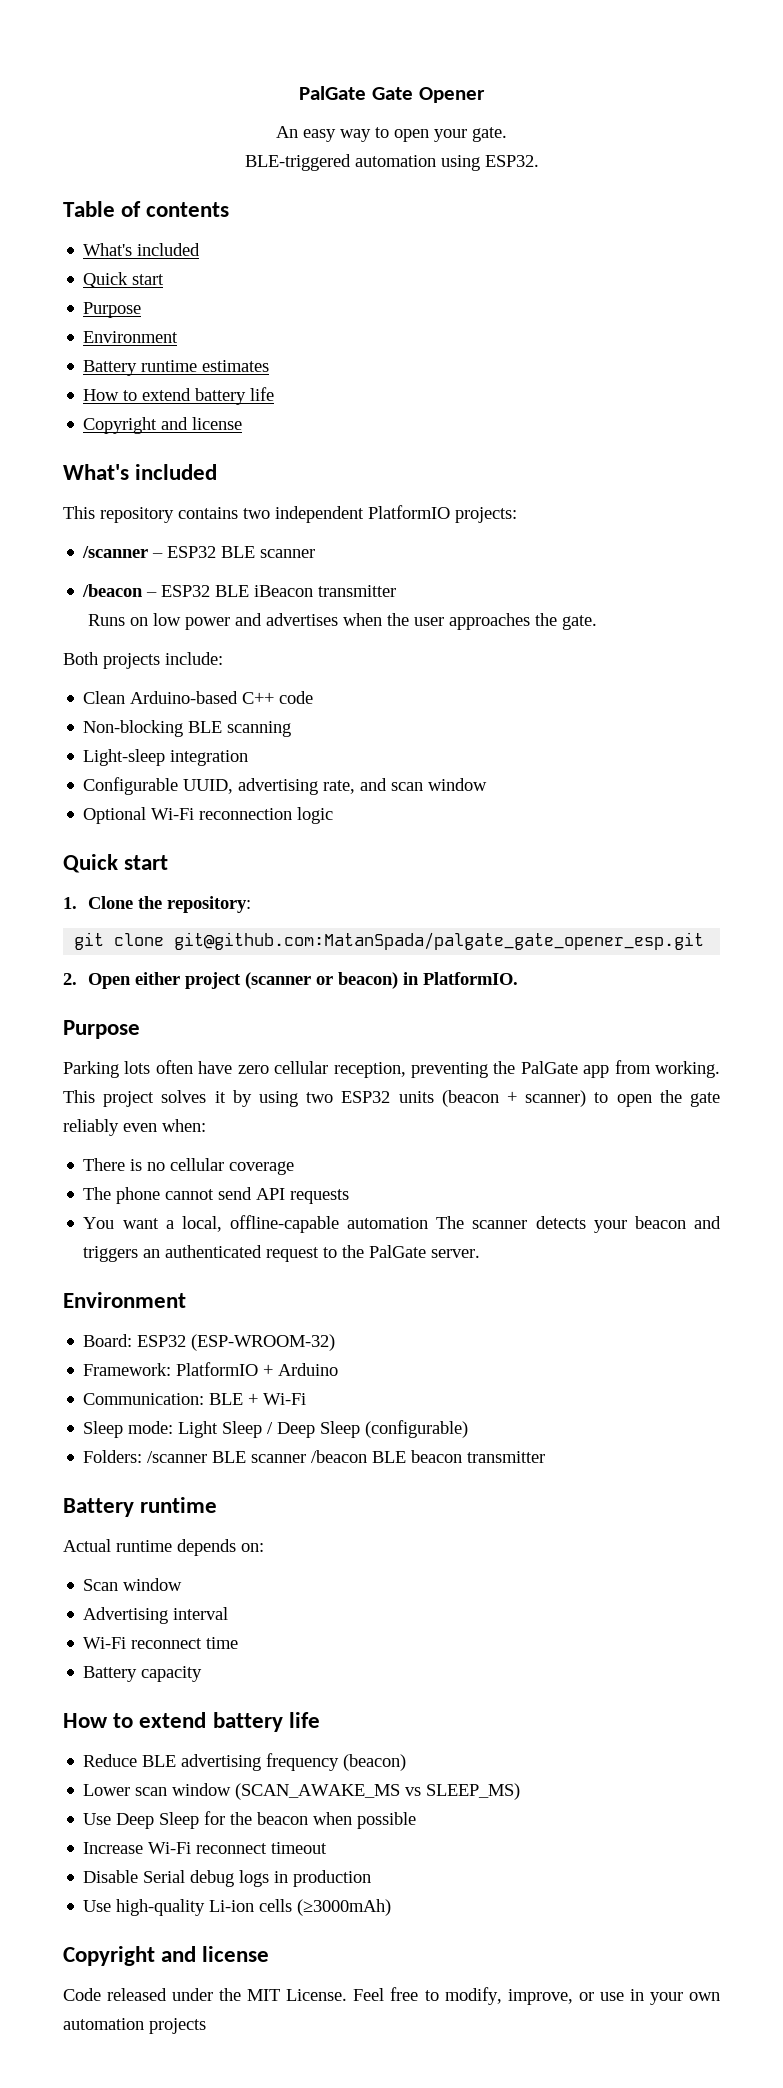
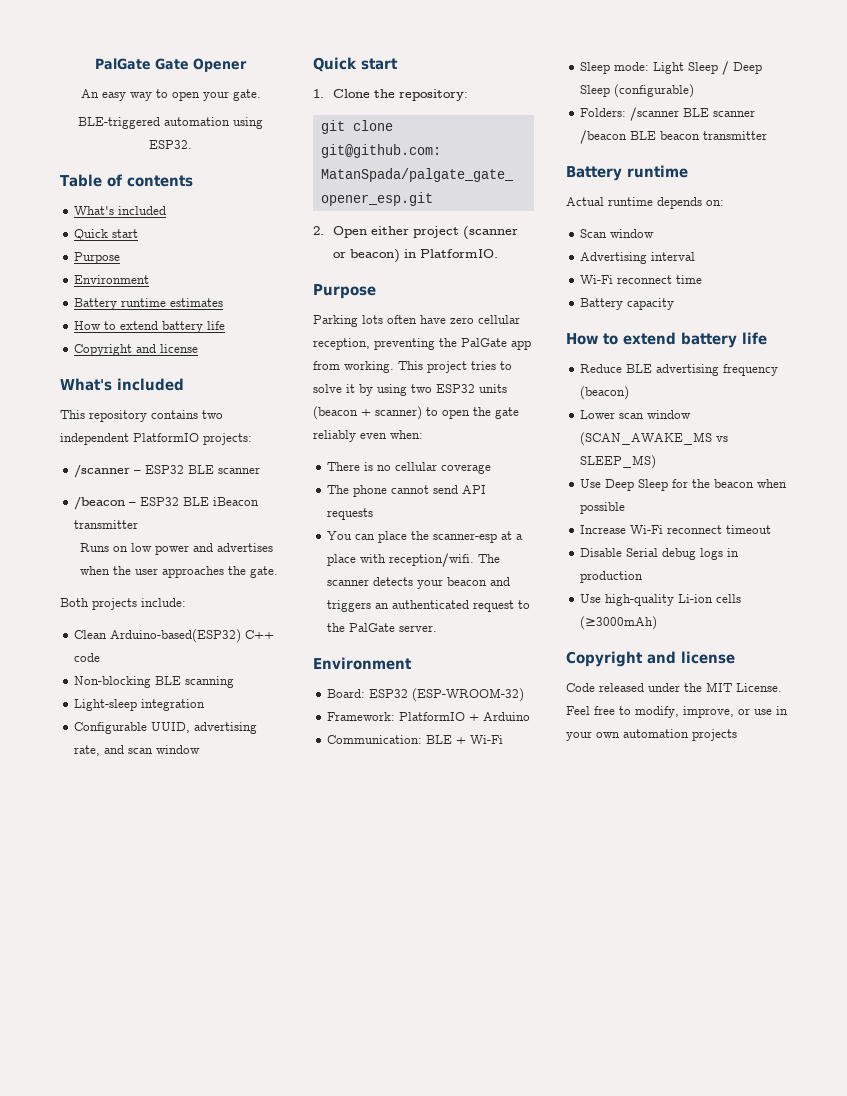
[130,691,239,704] Arduino-based -> [110,629,242,643] Arduino-based(ESP32)
[83,807,334,824] // Optional Wi-Fi reconnection logic -> (201, 749) none
[161,1090,207,1103] solves -> [471,361,512,370] [313,384,342,393] tries to solve
[122,1215,429,1233] want a local, offline-capable automation -> [355,531,524,543] [327,553,475,567] can place the scanner-esp at a place with reception/wifi.

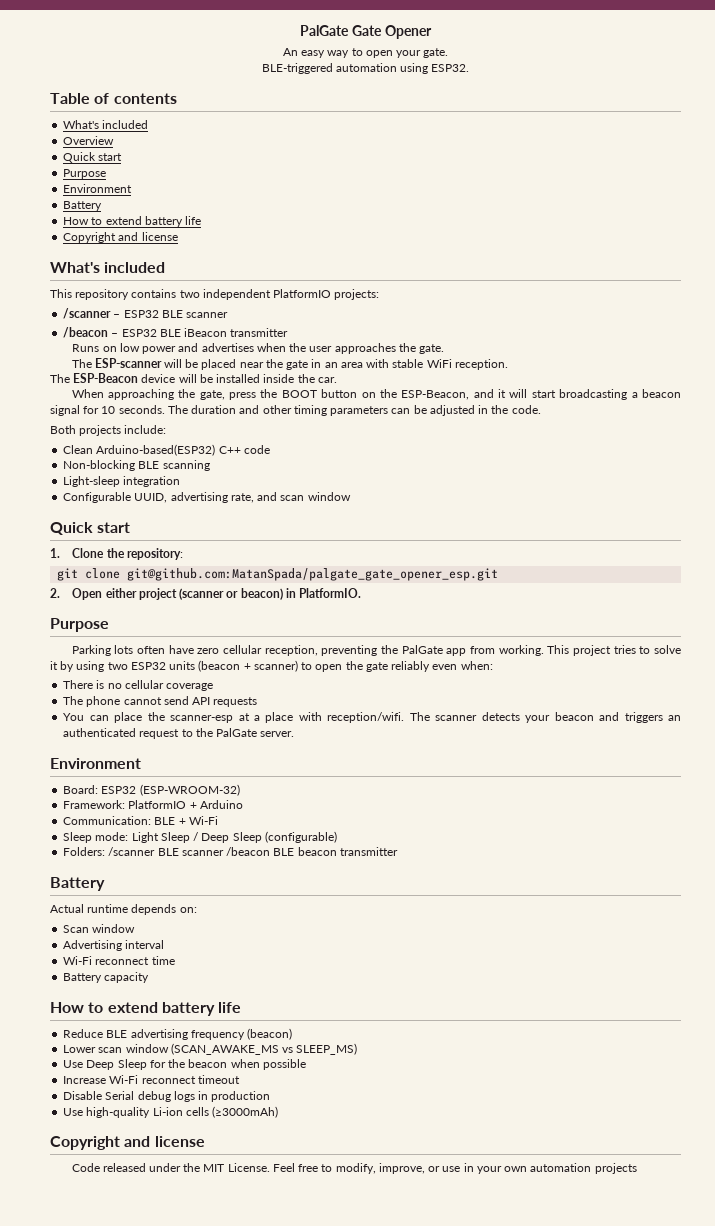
(167, 210) none -> [63,136,115,145] // Overview
[121,298,224,307] runtime estimates -> (103, 206) none
(279, 572) none -> [71,358,508,370] [50,373,337,383] [71,389,681,400] [50,405,541,416] // The ESP-scanner will be placed near the gate in an area with stable WiFi reception. // The ESP-Beacon device will be installed inside the car. // When approaching the gate, press the BOOT button on the ESP-Beacon, and it will start broadcasting a beacon signal for 10 seconds. The duration and other timing parameters can be adjusted in the code.
[627,165,688,178] runtime -> (105, 884) none

